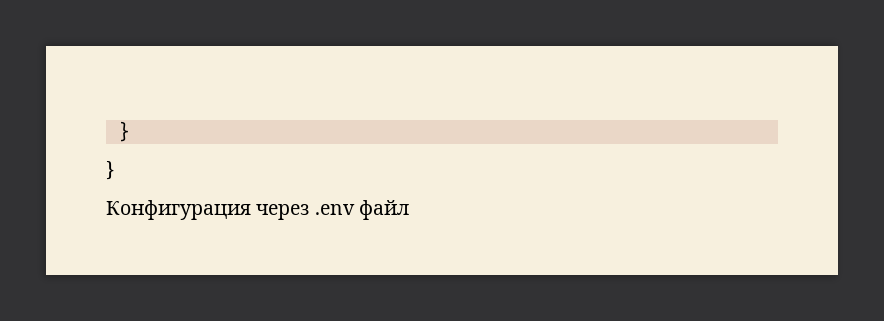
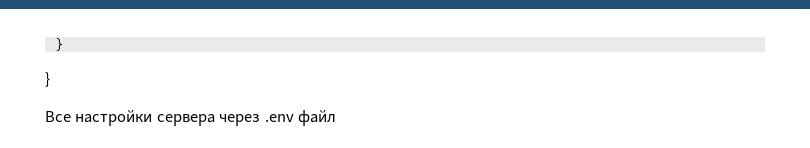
[106,200,251,220] Конфигурация -> [45,110,215,126] Все настройки сервера

